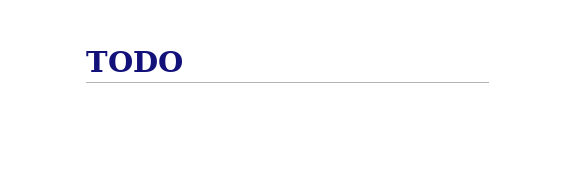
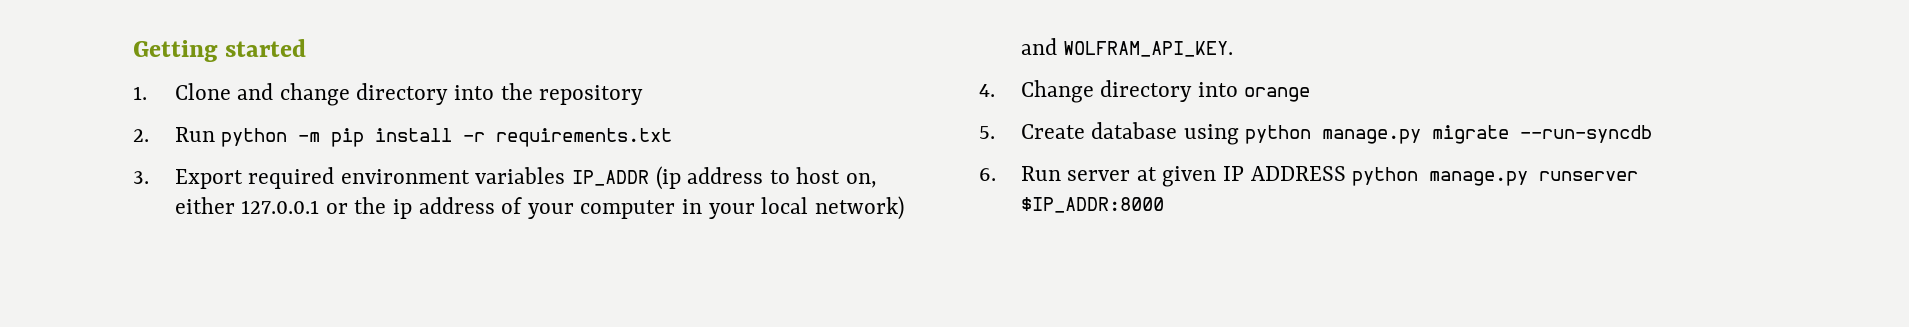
[86,51,183,72] TODO -> [133,39,307,62] [133,83,644,106] [133,127,673,147] [133,166,878,190] [174,196,904,220] [1020,38,1234,57] [979,80,1311,103] [979,122,1653,145] [979,166,1639,187] [1020,197,1164,213] Getting started // 1. Clone and change directory into the repository // 2. Run python -m pip install -r requirements.txt // 3. Export required environment variables IP_ADDR (ip address to host on, either 127.0.0.1 or the ip address of your computer in your local network) and WOLFRAM_API_KEY. // 4. Change directory into orange // 5. Create database using python manage.py migrate --run-syncdb // 6. Run server at given IP ADDRESS python manage.py runserver $IP_ADDR:8000

